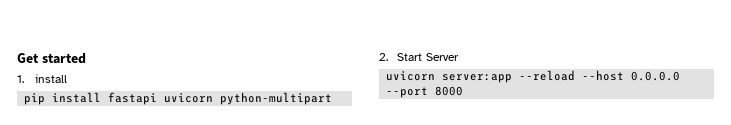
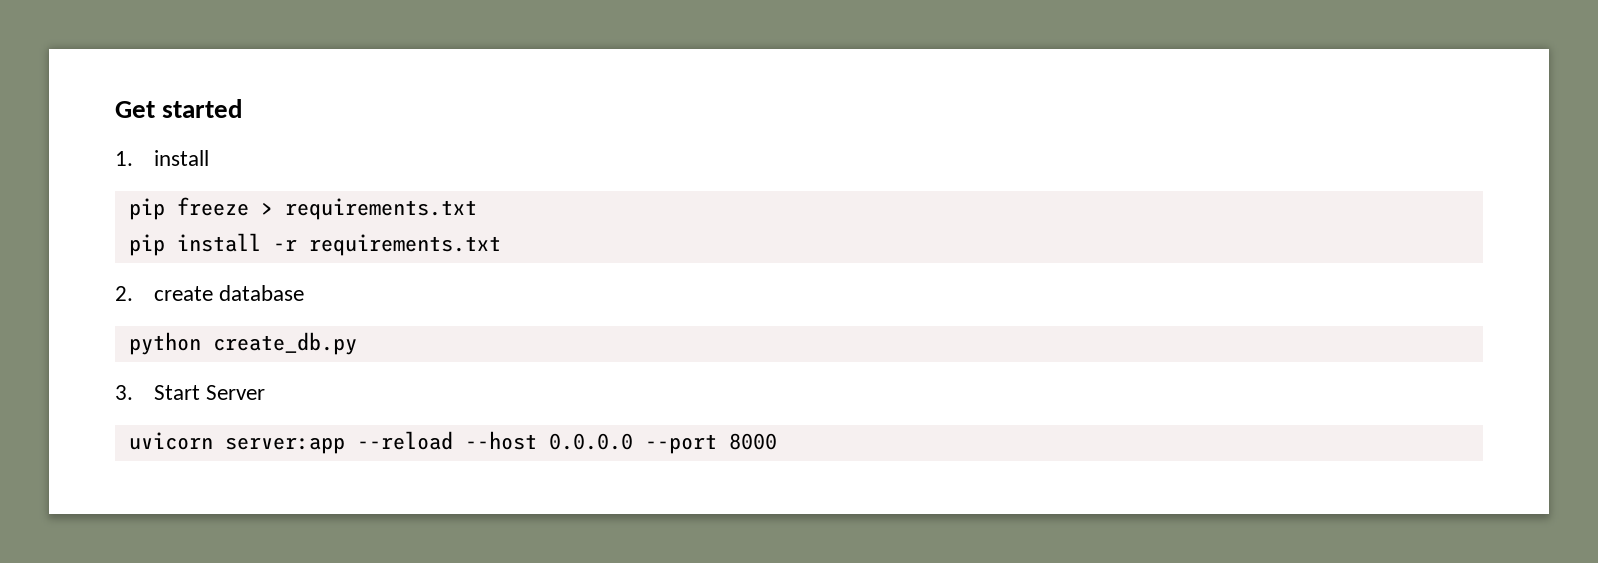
[52,92,333,105] [379,53,388,61] install fastapi uvicorn python-multipart // 2. -> [176,197,477,220] [128,233,501,256] [115,285,304,301] [128,332,357,355] [115,385,133,400] freeze > requirements.txt // pip install -r requirements.txt // 2. create database // python create_db.py // 3.

